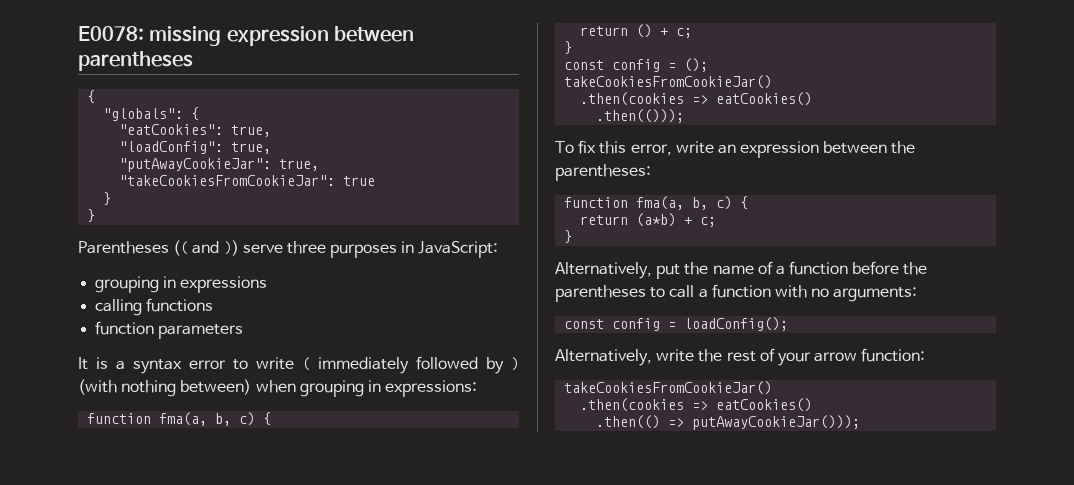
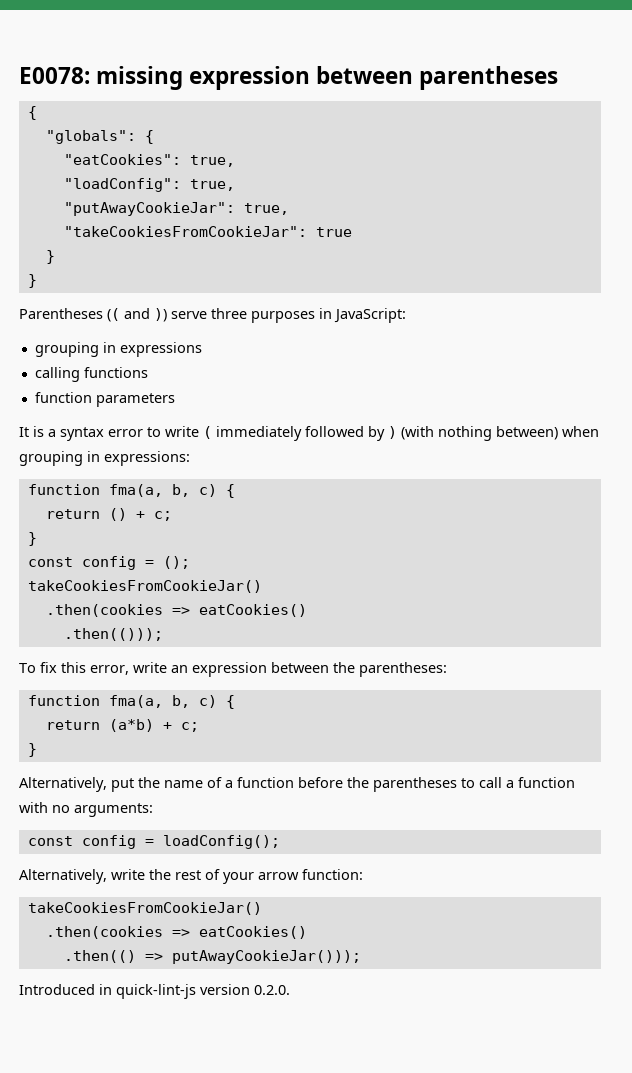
(861, 422) none -> [19,984,290,999] // Introduced in quick-lint-js version 0.2.0.

